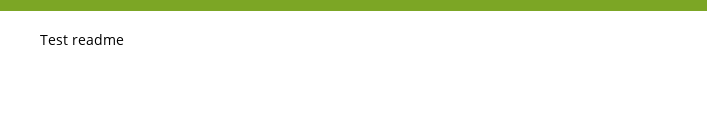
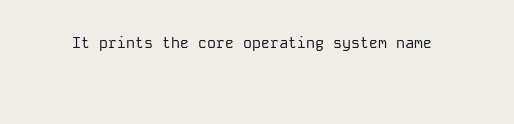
[40,34,124,45] Test readme -> [72,36,432,51] It prints the core operating system name

